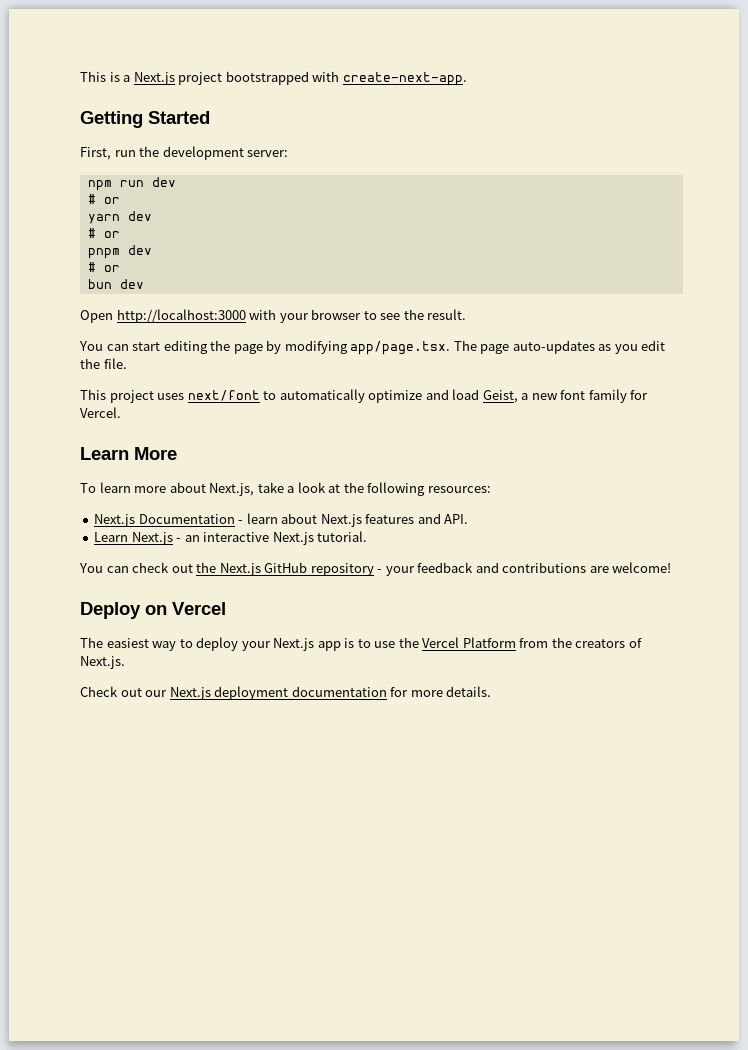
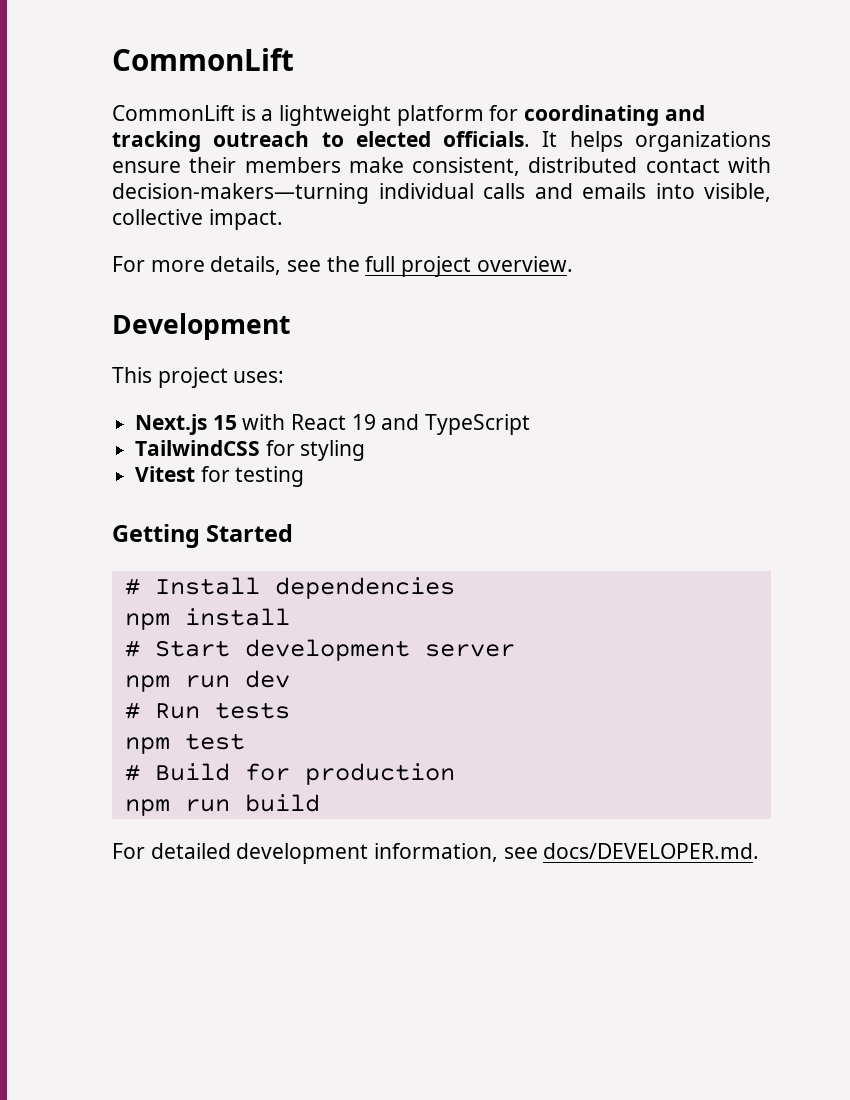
[80,71,467,86] [80,111,210,128] [80,146,289,160] [87,177,176,191] [87,194,120,204] [87,211,152,224] [87,228,120,238] [87,245,152,259] [87,262,120,272] [87,279,144,289] [80,309,467,323] [79,340,666,355] [80,358,127,369] [80,389,649,403] [80,407,121,418] [80,447,177,460] [80,482,491,496] [94,513,469,527] [94,531,368,545] [79,562,672,576] [80,602,226,619] [80,637,642,651] [80,656,125,669] [80,686,492,700] This is a Next.js project bootstrapped with create-next-app. // Getting Started // First, run the development server: // npm run dev // # or // yarn dev // # or // pnpm dev // # or // bun dev // Open http://localhost:3000 with your browser to see the result. // You can start editing the page by modifying app/page.tsx. The page auto-updates as you edit the file. // This project uses next/font to automatically optimize and load Geist, a new font family for Vercel. // Learn More // To learn more about Next.js, take a look at the following resources: // Next.js Documentation - learn about Next.js features and API. // Learn Next.js - an interactive Next.js tutorial. // You can check out the Next.js GitHub repository - your feedback and contributions are welcome! // Deploy on Vercel // The easiest way to deploy your Next.js app is to use the Vercel Platform from the creators of Next.js. // Check out our Next.js deployment documentation for more details. -> [112,48,294,71] [112,105,705,126] [112,131,771,152] [112,157,771,176] [112,183,771,204] [112,209,283,230] [112,256,573,277] [112,313,291,340] [112,367,285,388] [135,414,531,435] [135,440,366,461] [135,466,305,487] [112,524,294,548] [124,577,455,599] [124,608,290,630] [124,639,515,661] [124,670,290,692] [124,702,290,719] [124,733,245,754] [124,763,455,785] [124,794,320,816] [112,843,760,864] CommonLift // CommonLift is a lightweight platform for coordinating and tracking outreach to elected officials. It helps organizations ensure their members make consistent, distributed contact with decision-makers—turning individual calls and emails into visible, collective impact. // For more details, see the full project overview. // Development // This project uses: // Next.js 15 with React 19 and TypeScript // TailwindCSS for styling // Vitest for testing // Getting Started // # Install dependencies // npm install // # Start development server // npm run dev // # Run tests // npm test // # Build for production // npm run build // For detailed development information, see docs/DEVELOPER.md.

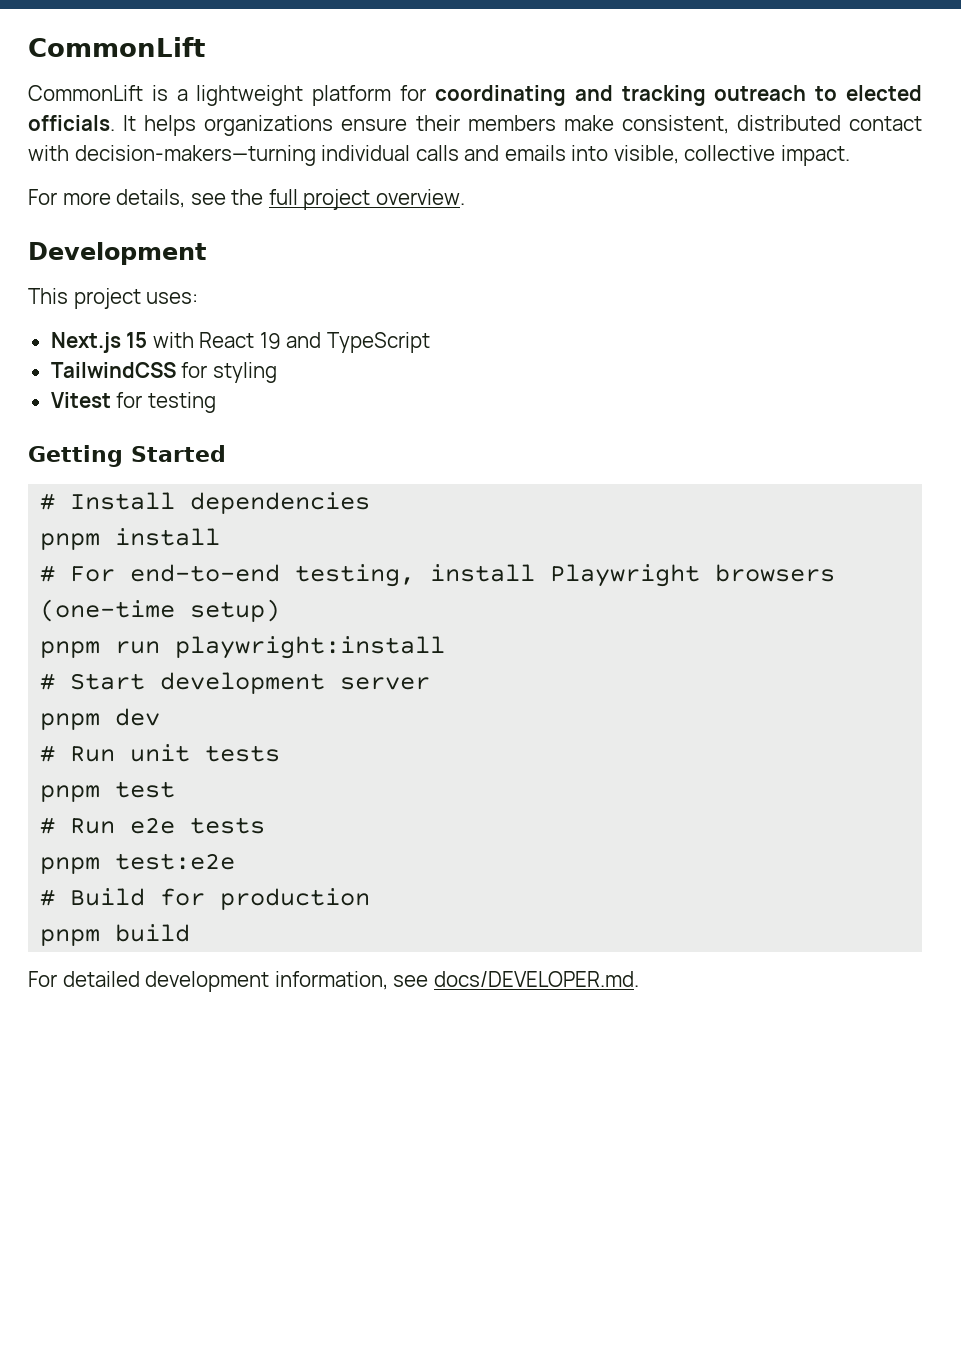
[124,608,290,630] npm install -> [40,528,221,550] [40,564,836,587] [40,599,281,622] [40,636,446,659] pnpm install // # For end-to-end testing, install Playwright browsers (one-time setup) // pnpm run playwright:install
[124,675,230,692] npm run -> [40,713,101,730] pnpm
[214,702,290,719] [124,737,170,754] tests // npm -> [130,744,281,762] [40,785,101,802] unit tests // pnpm
(245, 741) none -> [40,817,266,834] [40,853,236,874] // # Run e2e tests // pnpm test:e2e
[124,799,230,816] npm run -> [40,929,101,946] pnpm

